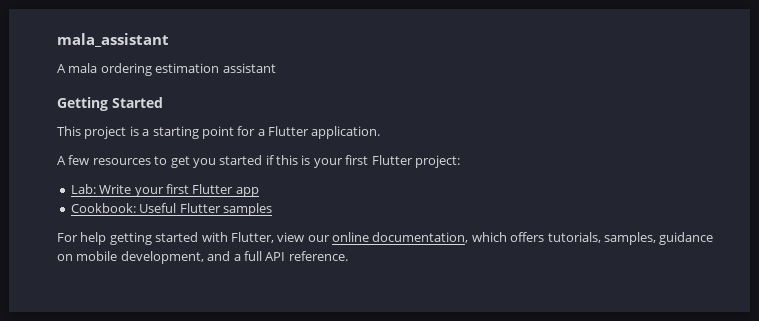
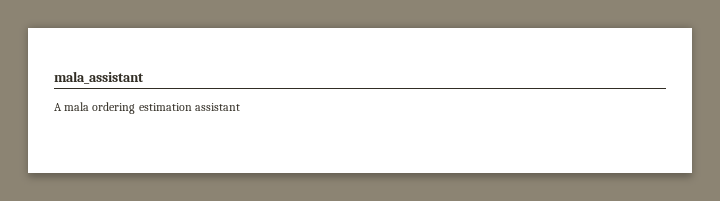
[57,97,163,111] [57,126,381,139] [57,155,460,168] [70,184,259,197] [70,203,272,216] [57,232,714,245] [57,251,348,264] // Getting Started // This project is a starting point for a Flutter application. // A few resources to get you started if this is your first Flutter project: // Lab: Write your first Flutter app // Cookbook: Useful Flutter samples // For help getting started with Flutter, view our online documentation, which offers tutorials, samples, guidance on mobile development, and a full API reference. -> (240, 107) none

